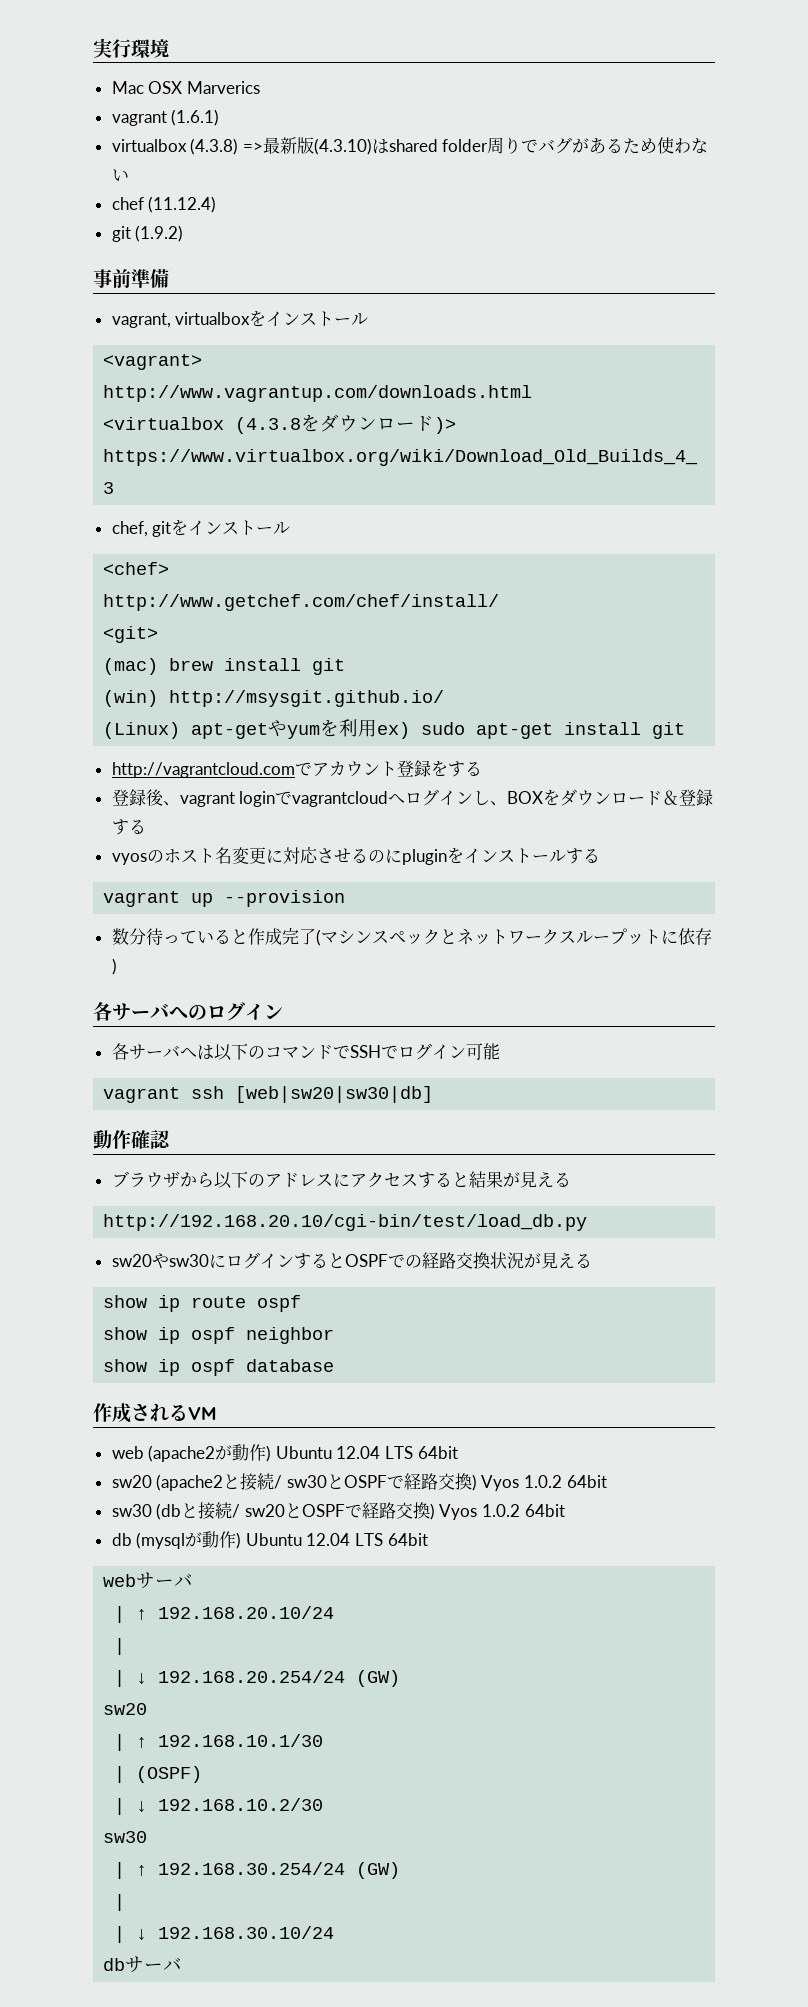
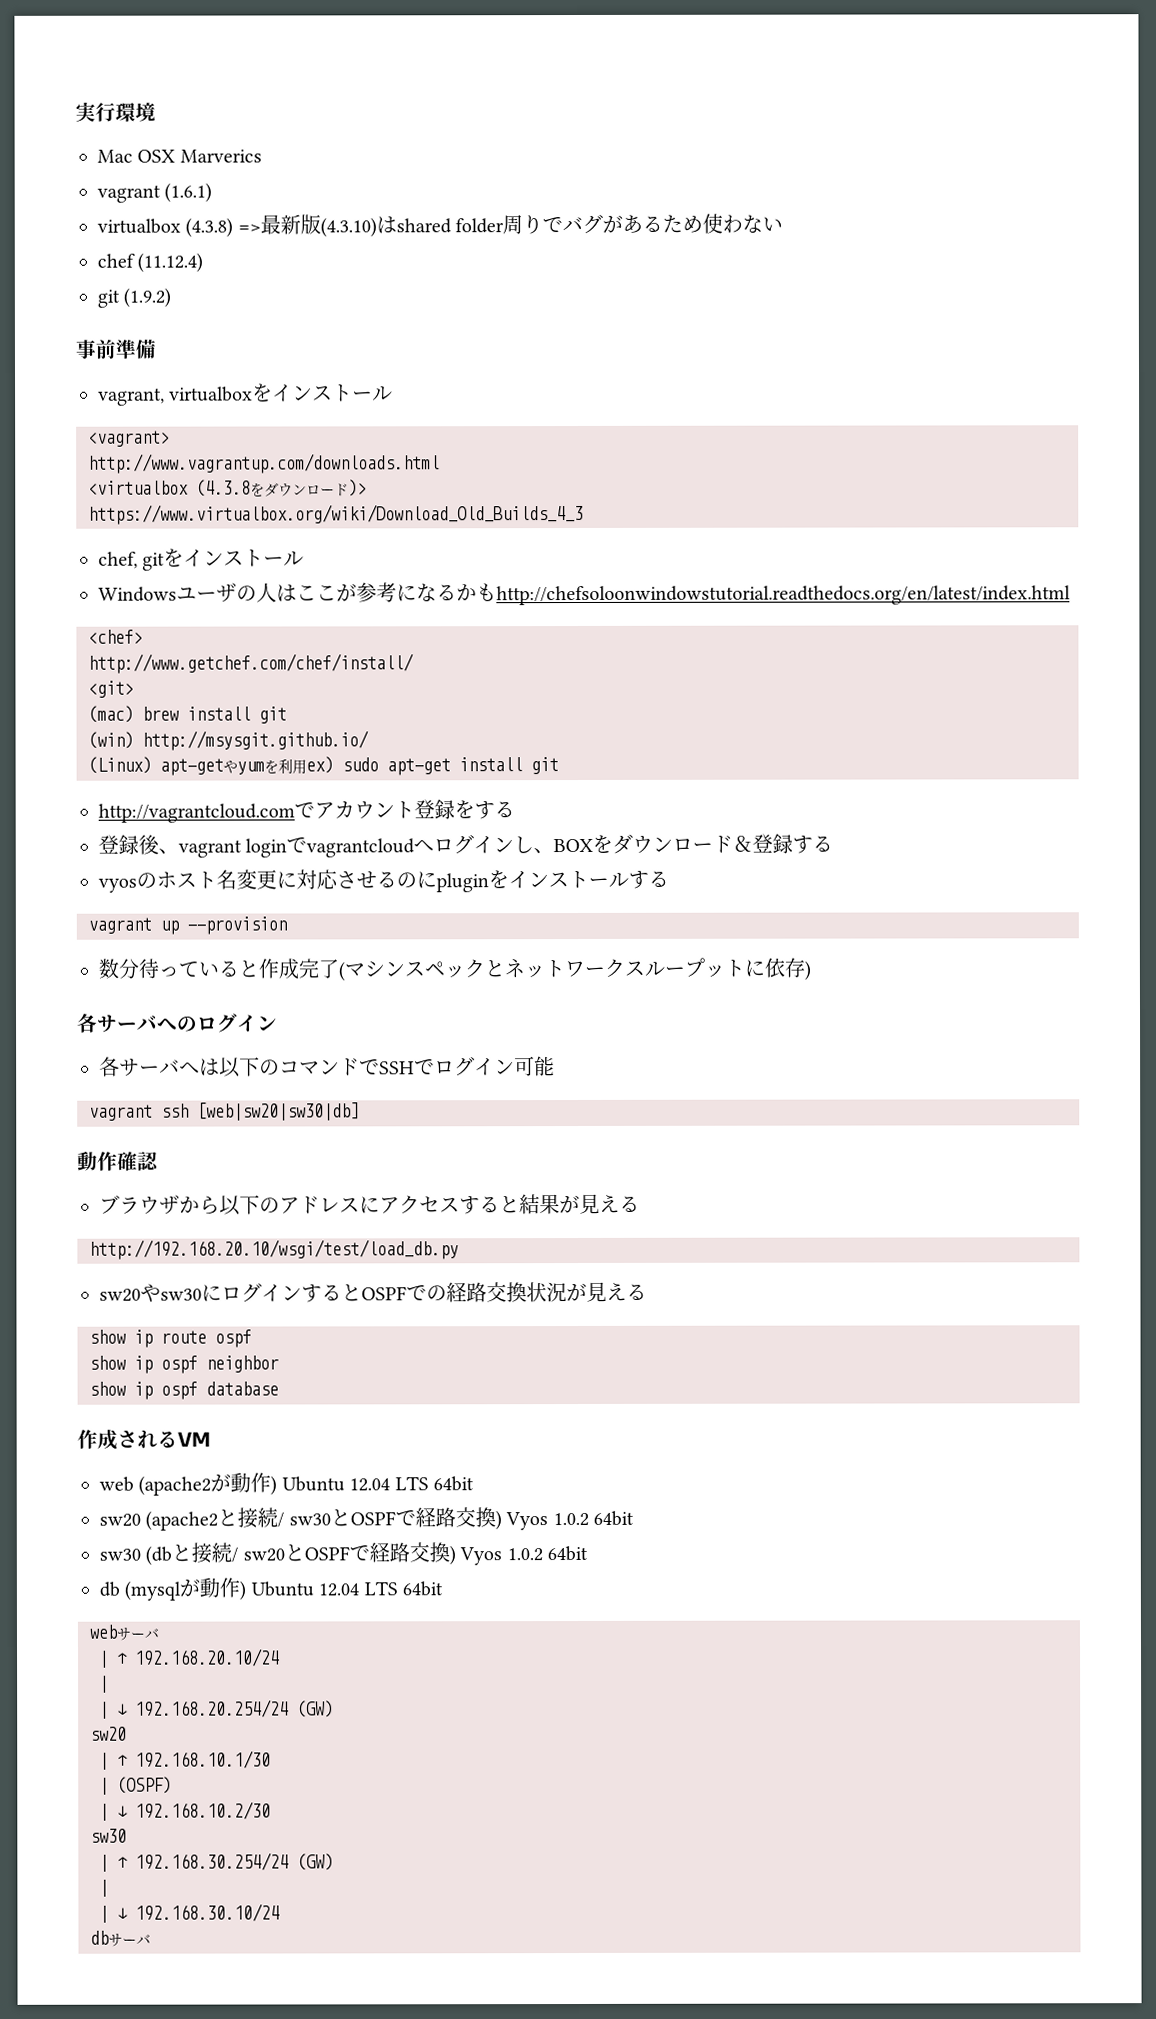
(291, 528) none -> [98,582,1071,606] // Windowsユーザの人はここが参考になるかもhttp://chefsoloonwindowstutorial.readthedocs.org/en/latest/index.html
[103,1214,588,1231] http://192.168.20.10/cgi-bin/test/load_db.py -> [89,1239,459,1260] http://192.168.20.10/wsgi/test/load_db.py

